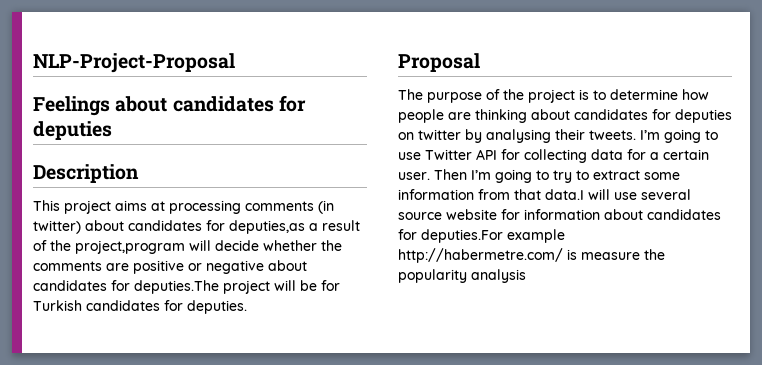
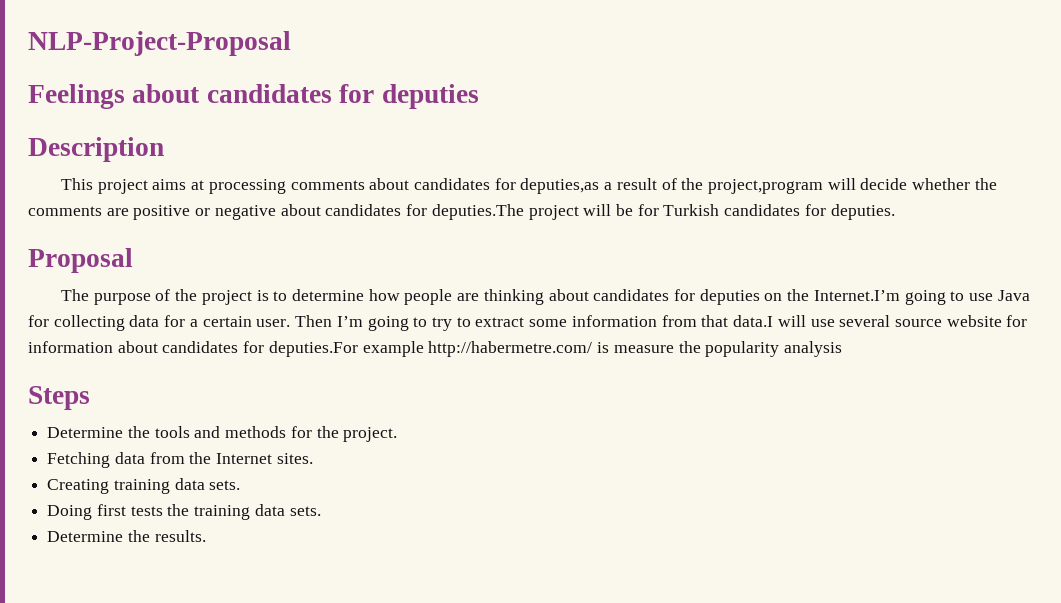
[318,200,334,214] [33,220,81,234] (in twitter) -> (365, 185) none
[418,129,660,143] twitter by analysing their tweets. I’m -> [787,289,900,301] the Internet.I’m
[425,149,497,160] Twitter API -> [997,290,1030,301] Java
(526, 276) none -> [28,386,90,410] [47,426,398,442] [47,452,313,468] [47,478,241,494] [47,504,321,520] [47,530,206,542] // Steps // Determine the tools and methods for the project. // Fetching data from the Internet sites. // Creating training data sets. // Doing first tests the training data sets. // Determine the results.

